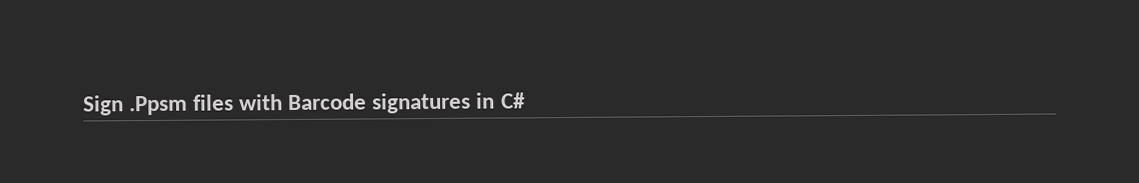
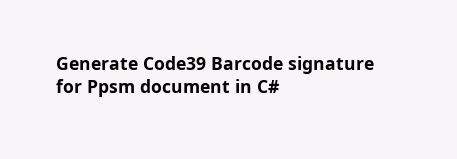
[83,92,472,116] Sign .Ppsm files with Barcode signatures -> [56,56,374,74] [56,79,230,97] Generate Code39 Barcode signature for Ppsm document

